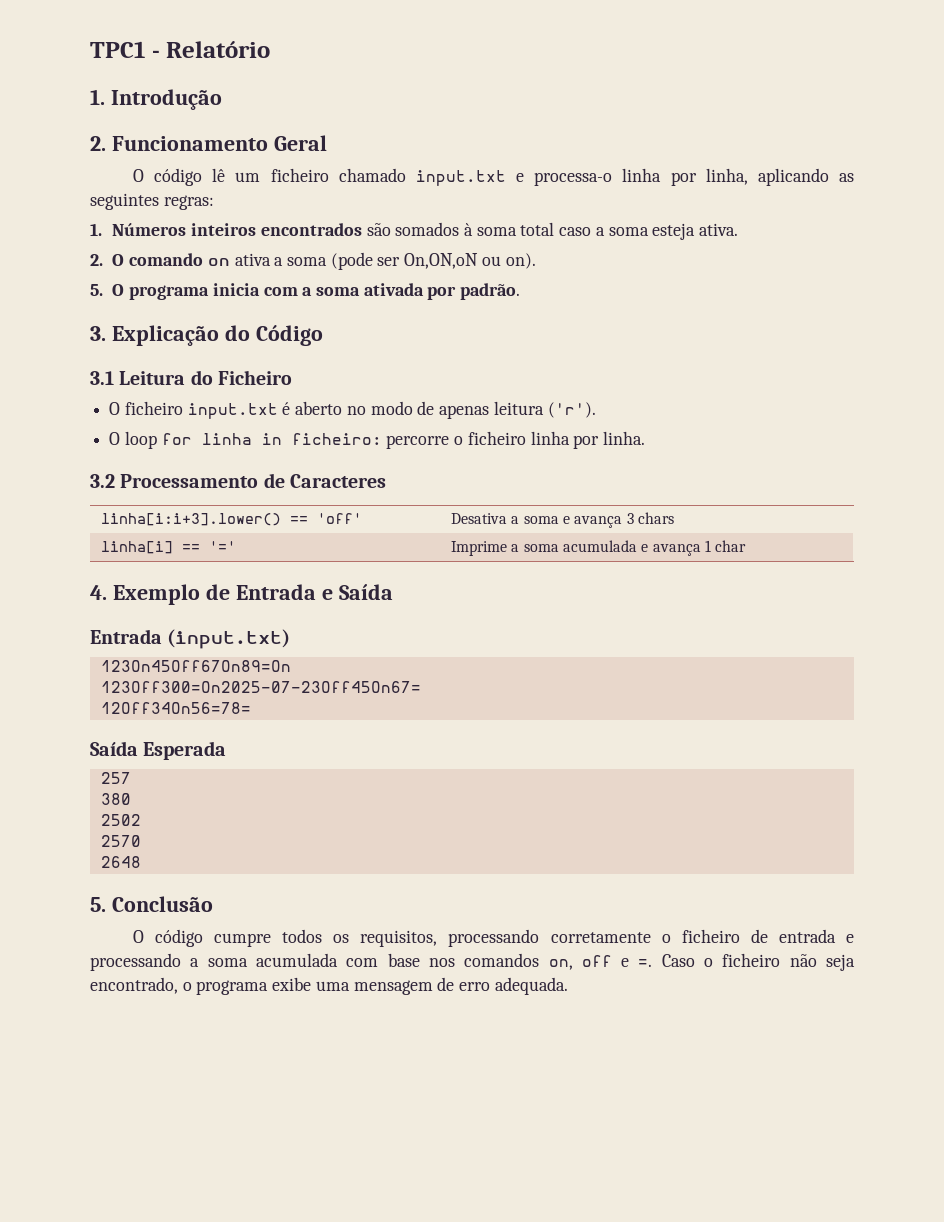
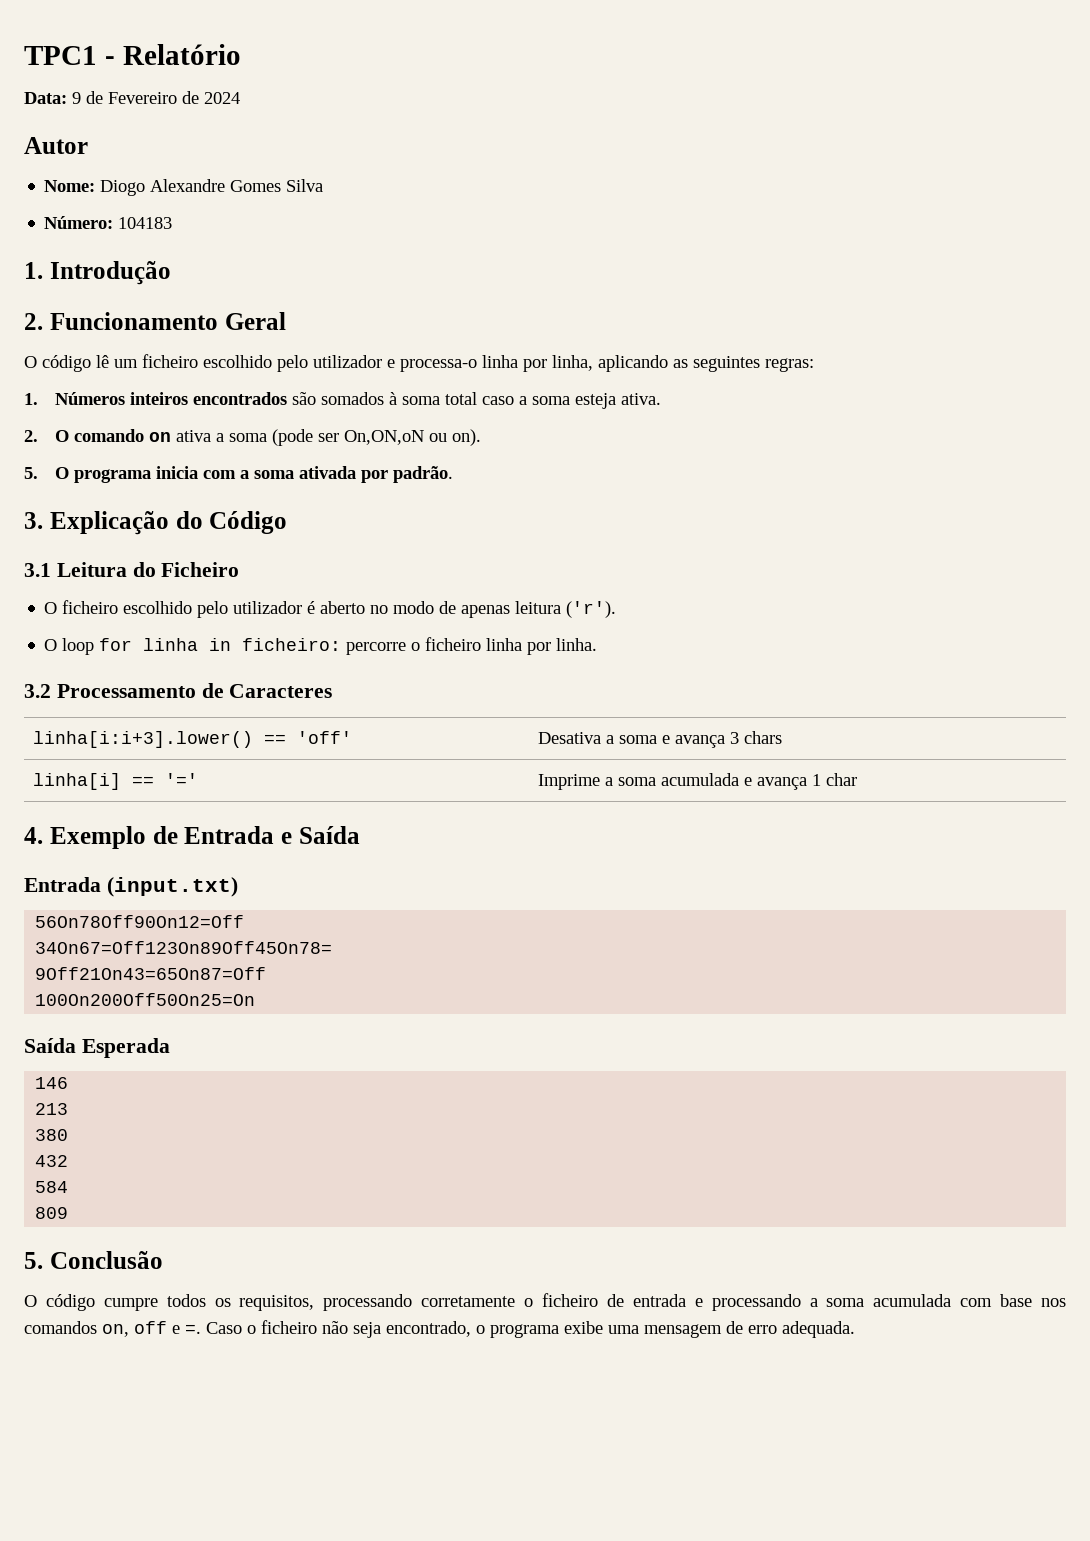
(271, 49) none -> [24,91,240,104] [24,137,88,154] [44,179,324,196] [44,216,173,229] // Data: 9 de Fevereiro de 2024 // Autor // Nome: Diogo Alexandre Gomes Silva // Número: 104183
[338,168,506,186] chamado input.txt -> [203,355,382,372] escolhido pelo utilizador
[187,403,278,419] input.txt -> [123,601,303,618] escolhido pelo utilizador
[100,660,291,672] [100,681,421,693] [100,702,251,714] 123On45Off67On89=On // 123Off300=On2025-07-23Off45On67= // 12Off34On56=78= -> [35,915,245,928] [35,941,333,954] [35,967,267,980] [35,993,256,1006] 56On78Off90On12=Off // 34On67=Off123On89Off45On78= // 9Off21On43=65On87=Off // 100On200Off50On25=On
[100,772,131,784] 257 -> [35,1077,69,1089] [35,1103,69,1115] 146 // 213
[100,814,141,826] [100,835,141,847] [100,856,141,868] 2502 // 2570 // 2648 -> [35,1155,69,1167] [35,1181,69,1193] [35,1207,69,1219] 432 // 584 // 809

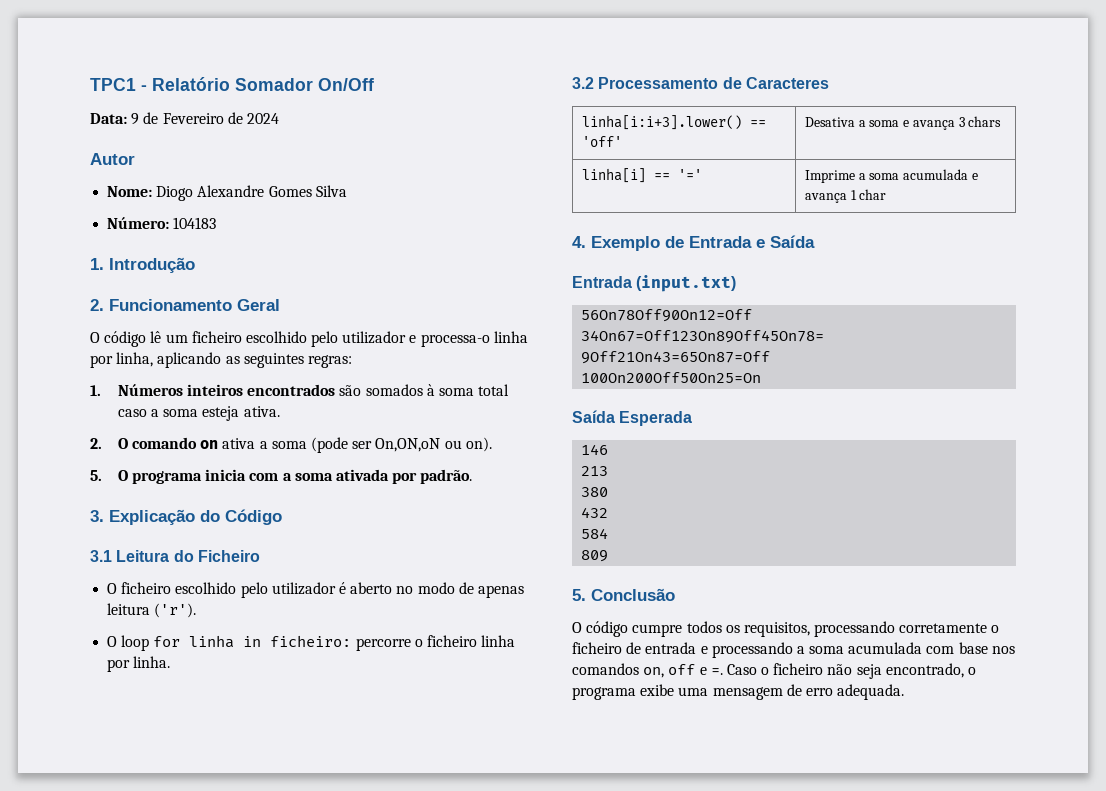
(241, 54) none -> [235,78,374,91] Somador On/Off

